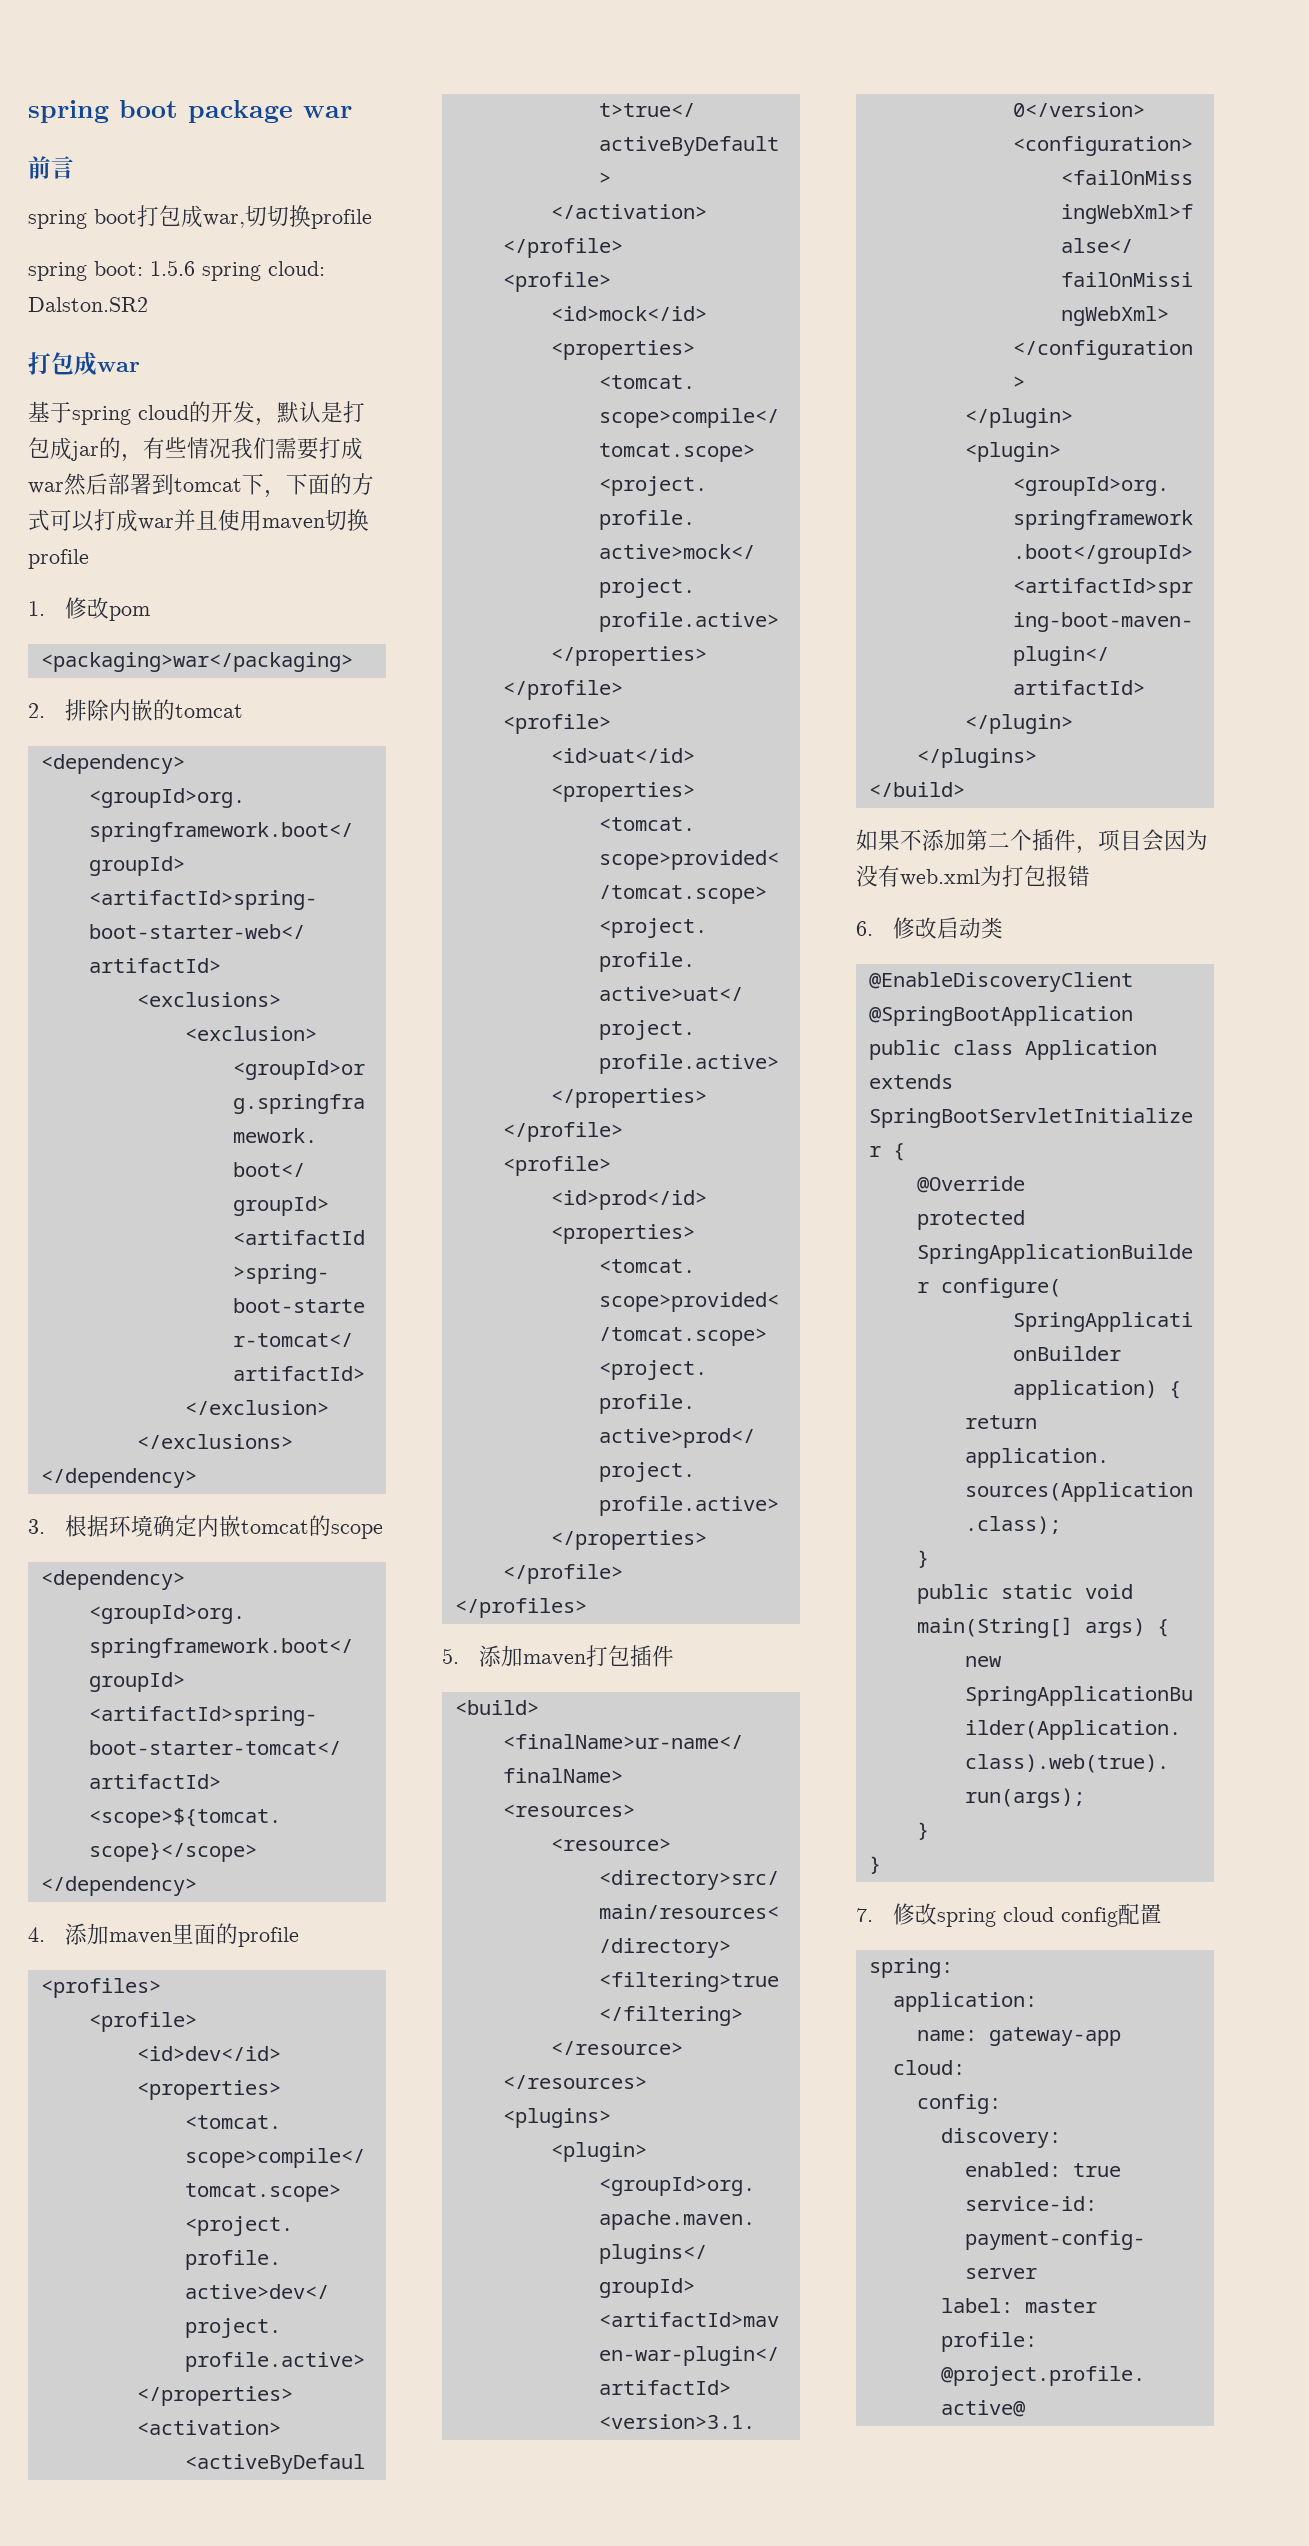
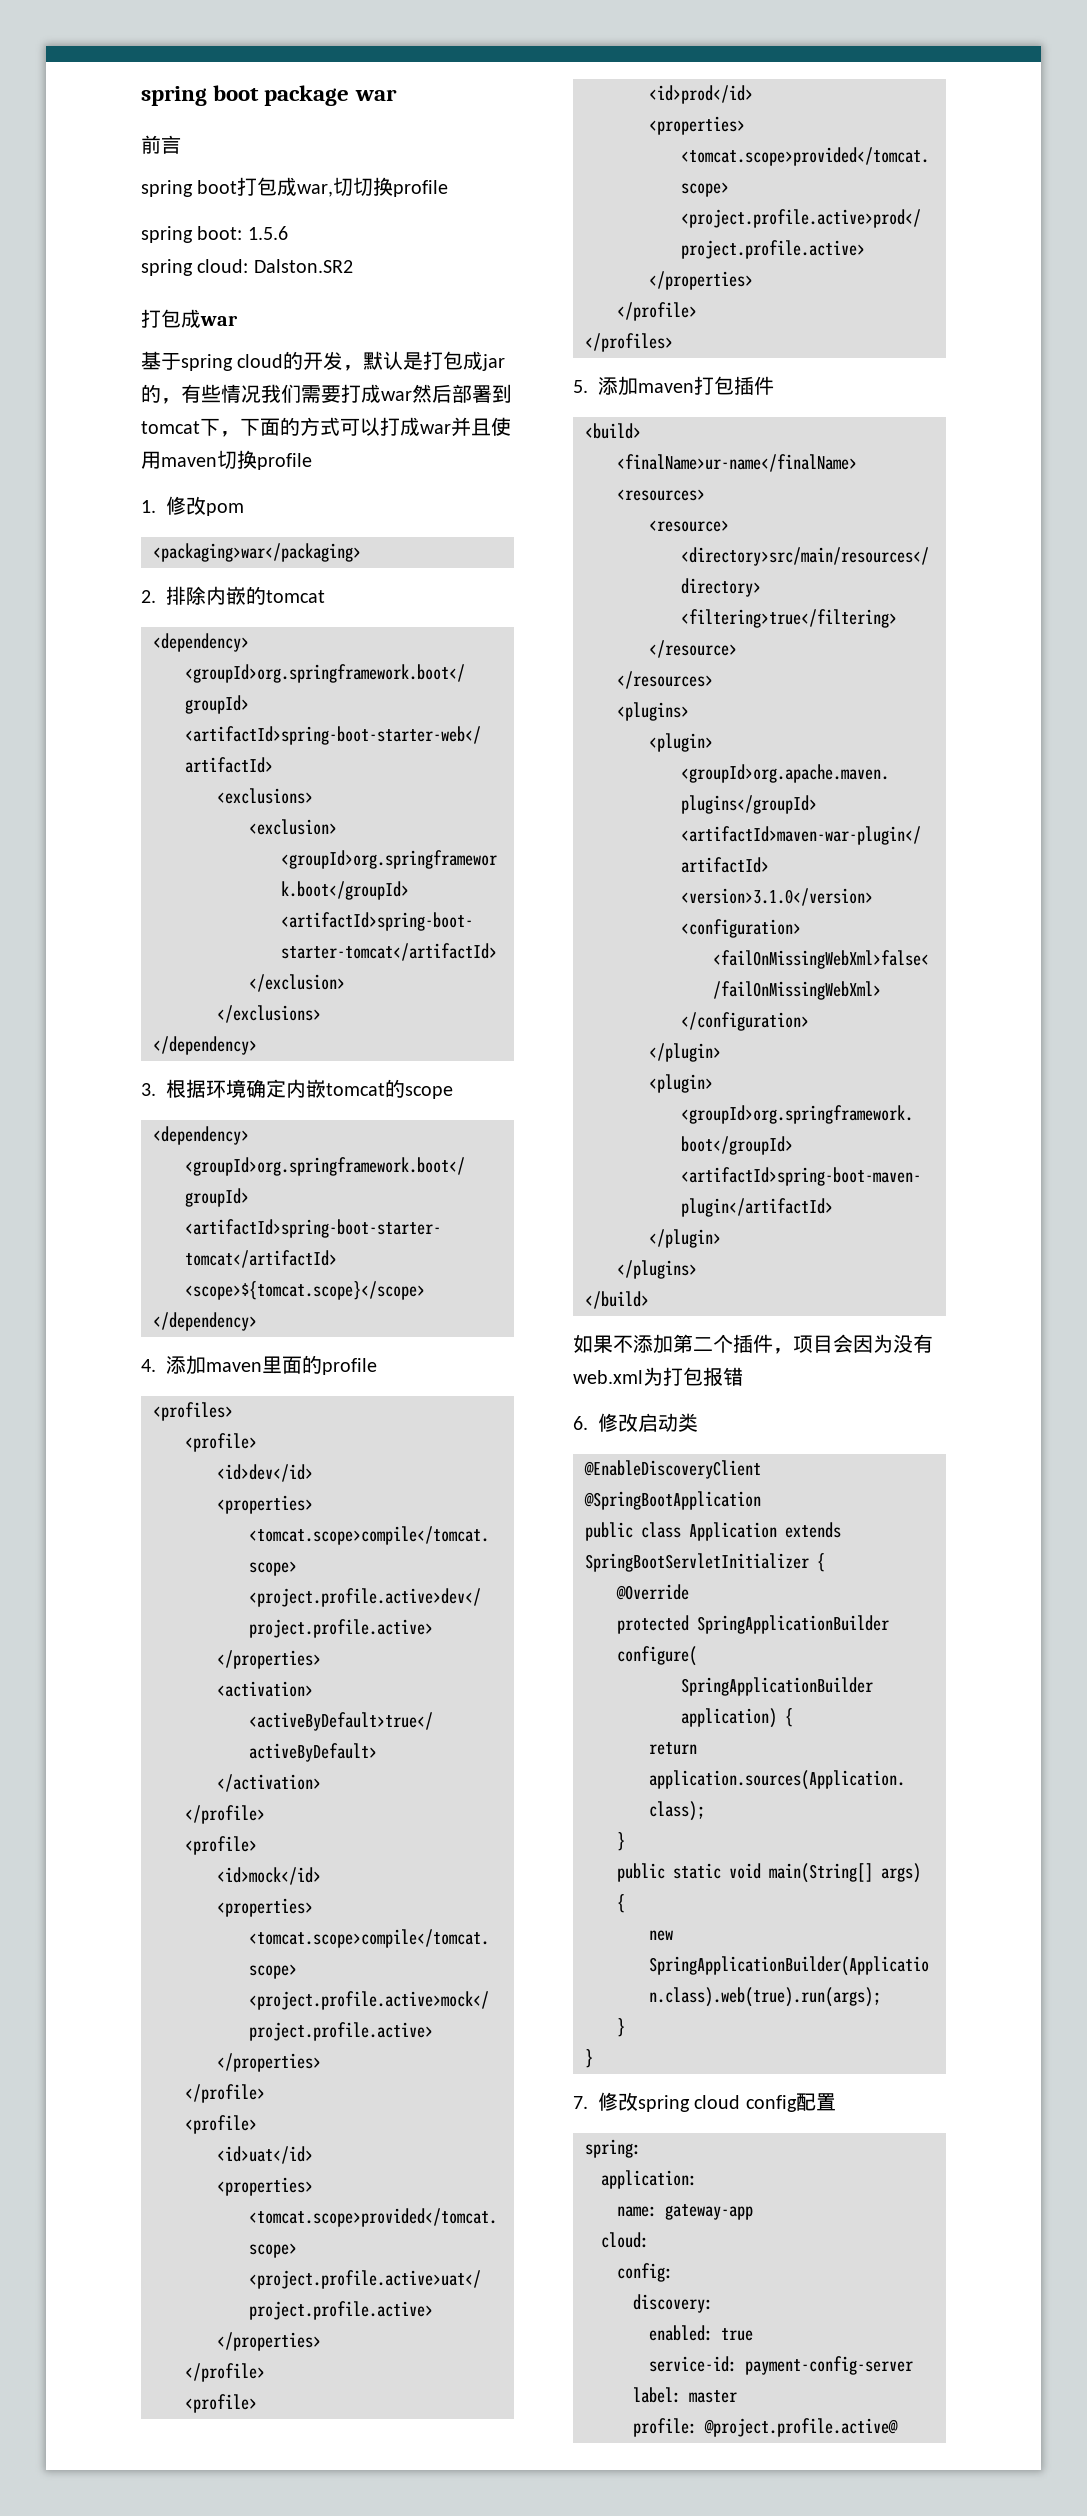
(195, 268) none -> (288, 233) //

